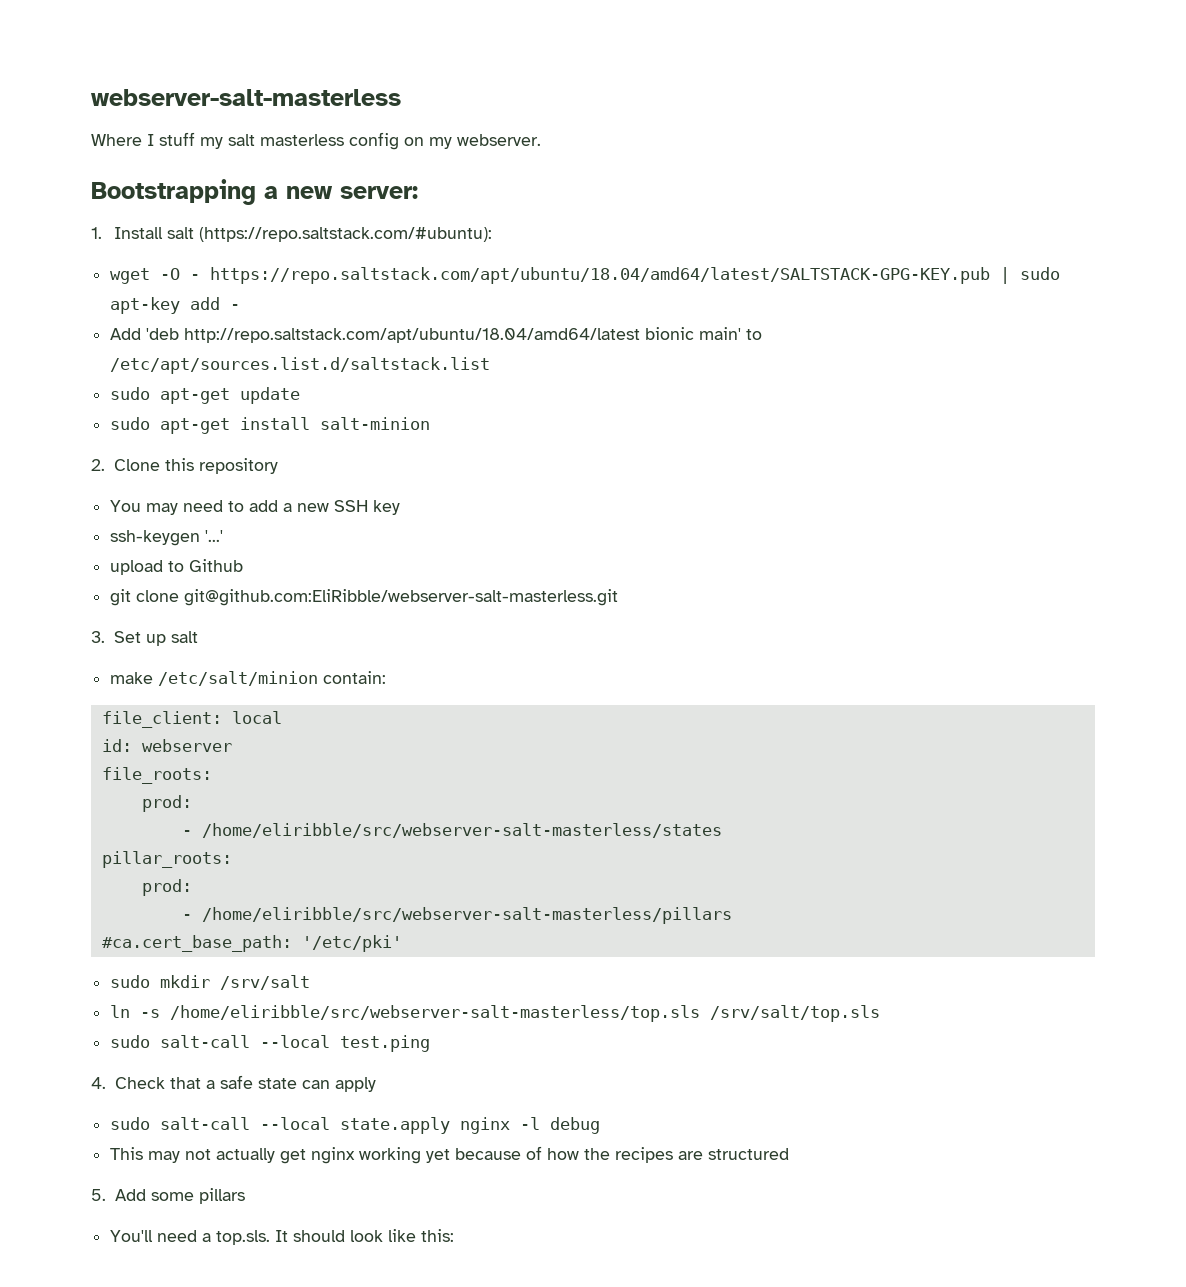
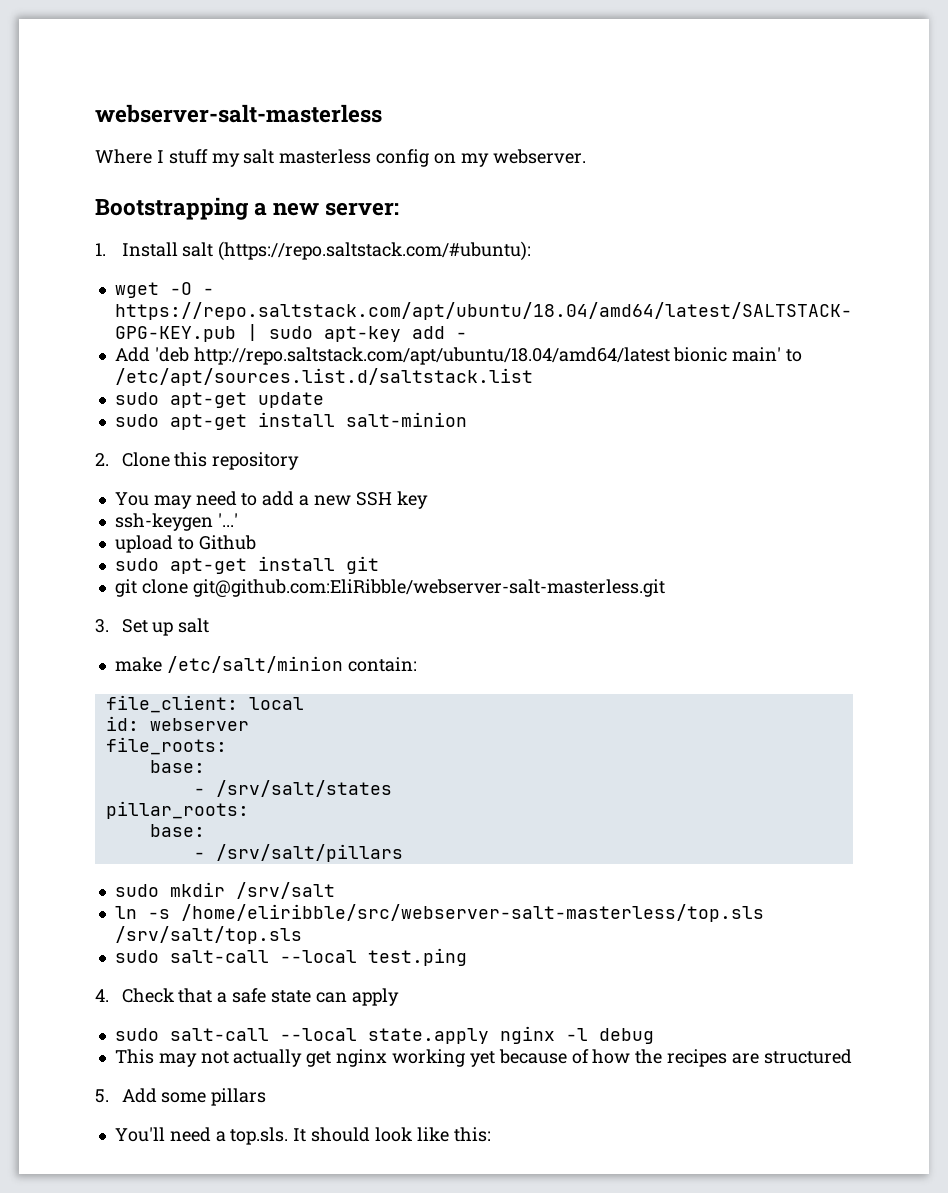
(244, 565) none -> [114,556,379,574] // sudo apt-get install git
[141,795,192,812] [181,823,722,838] prod: // - /home/eliribble/src/webserver-salt-masterless/states -> [149,760,205,773] [193,780,392,797] base: // - /srv/salt/states
[141,879,192,896] [181,907,732,924] [101,935,402,952] prod: // - /home/eliribble/src/webserver-salt-masterless/pillars // #ca.cert_base_path: '/etc/pki' -> [149,824,205,837] [193,844,403,862] base: // - /srv/salt/pillars

